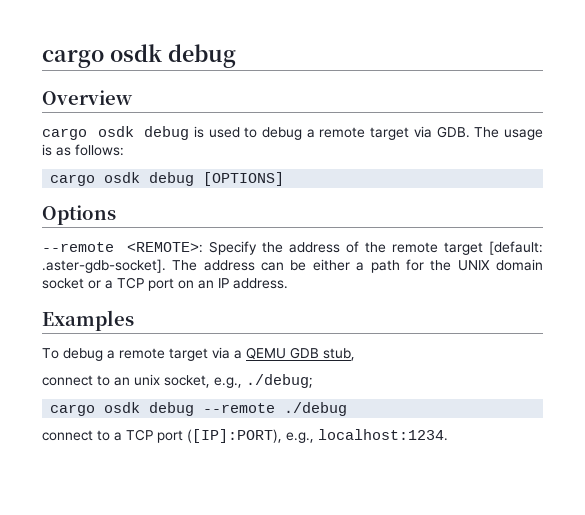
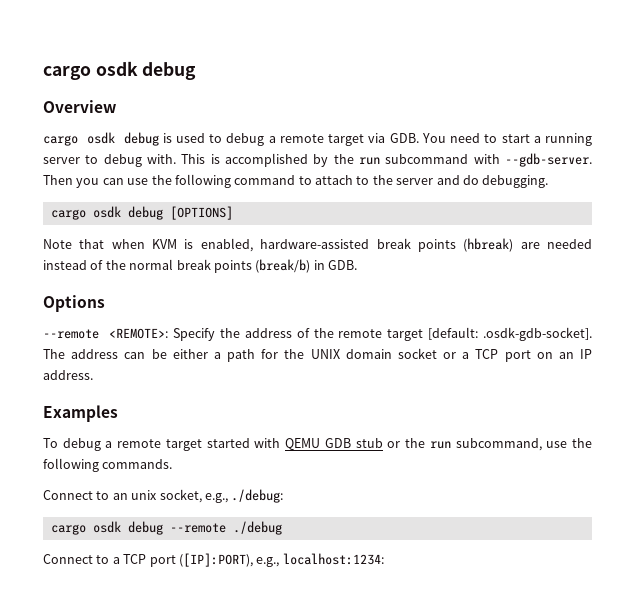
[474,127,543,140] [42,144,124,156] [50,172,285,186] The usage is as follows: // cargo osdk debug [OPTIONS] -> [421,133,593,146] [43,153,592,167] [43,174,549,188] [50,206,233,220] [43,238,592,252] [43,259,357,273] You need to start a running server to debug with. This is accomplished by the run subcommand with --gdb-server. Then you can use the following command to attach to the server and do debugging. // cargo osdk debug [OPTIONS] // Note that when KVM is enabled, hardware-assisted break points (hbreak) are needed instead of the normal break points (break/b) in GDB.
[42,259,166,273] .aster-gdb-socket]. -> [483,327,593,341] .osdk-gdb-socket].
[212,347,355,361] [42,375,93,386] via a QEMU GDB stub, // connect -> [206,438,593,451] [43,458,173,472] [43,490,93,500] started with QEMU GDB stub or the run subcommand, use the following commands. // Connect
[246,374,313,388] ./debug; -> [231,489,284,503] ./debug:
[42,430,93,441] connect -> [43,554,93,564] Connect
[318,429,448,441] localhost:1234. -> [282,553,384,565] localhost:1234:

